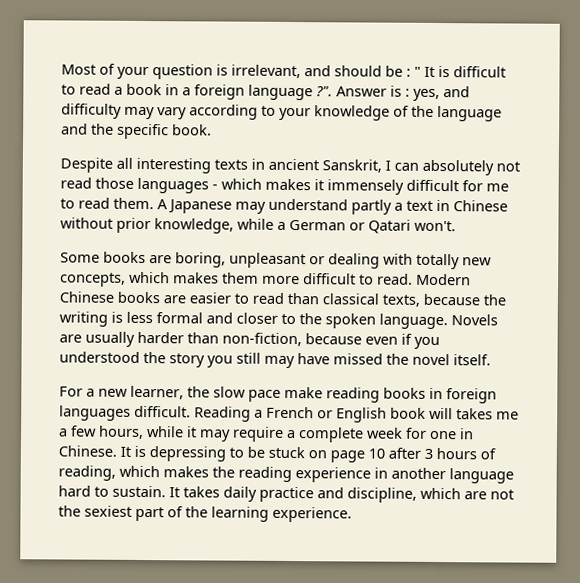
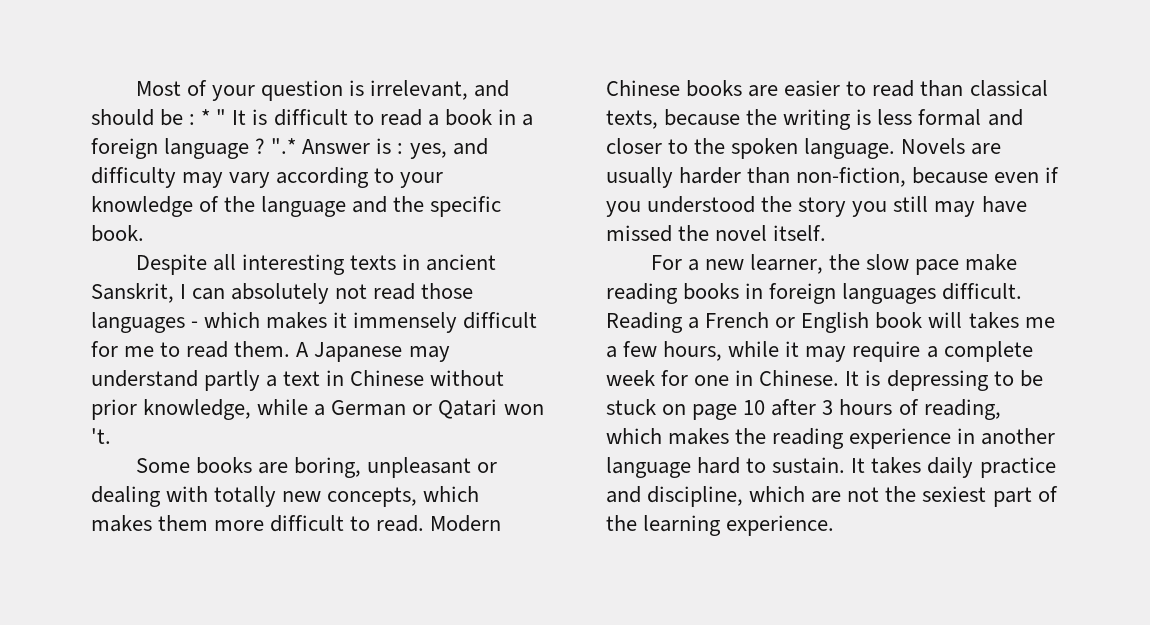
(411, 72) none -> [201,109,211,125] *
[316,86,333,97] ?". -> [255,138,297,154] ? ".*
[414,220,456,232] won't. -> [503,404,544,415] [91,428,111,444] won 't.

